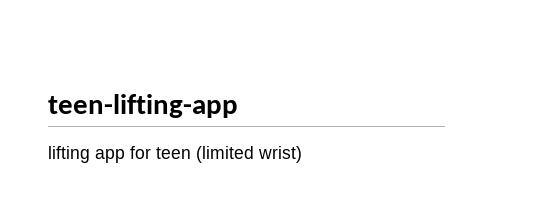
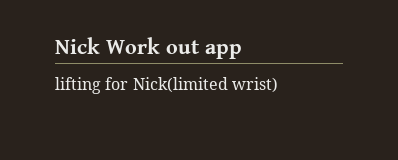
[48,94,238,118] [48,146,254,163] teen-lifting-app // lifting app for teen (limited -> [55,37,242,59] [55,77,228,94] Nick Work out app // lifting for Nick(limited

